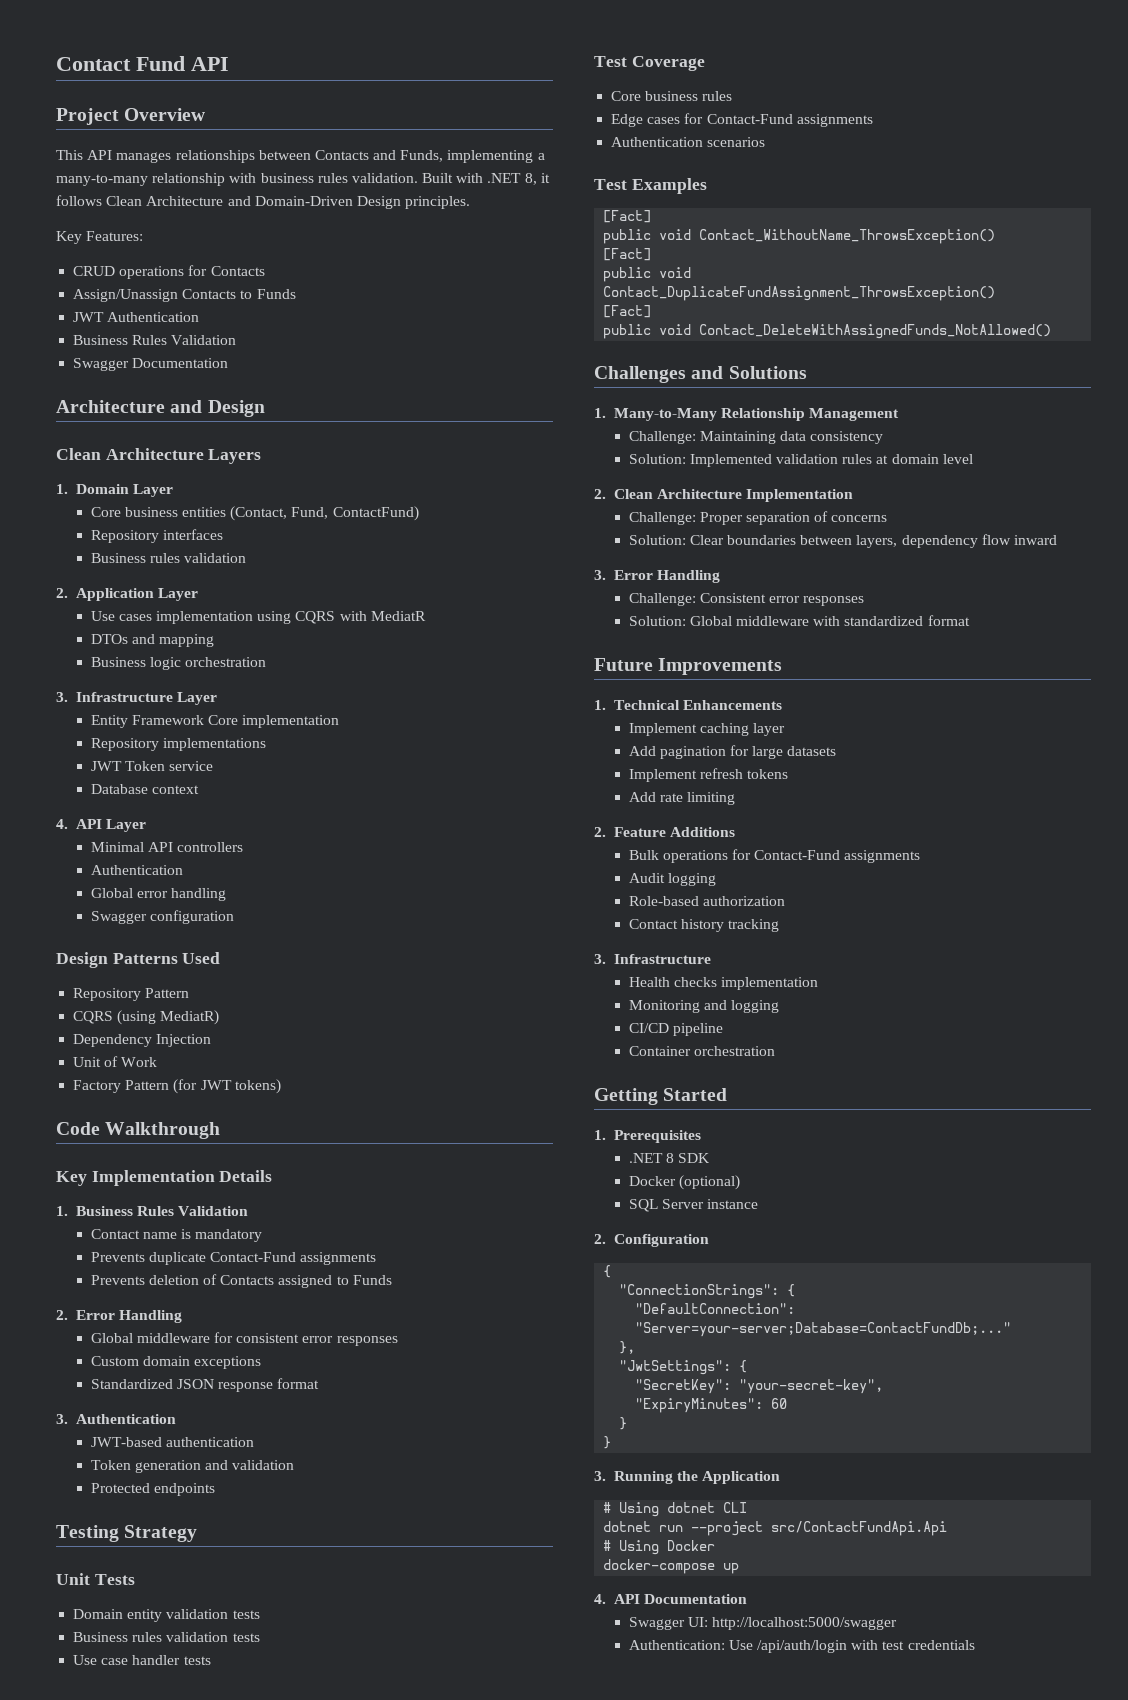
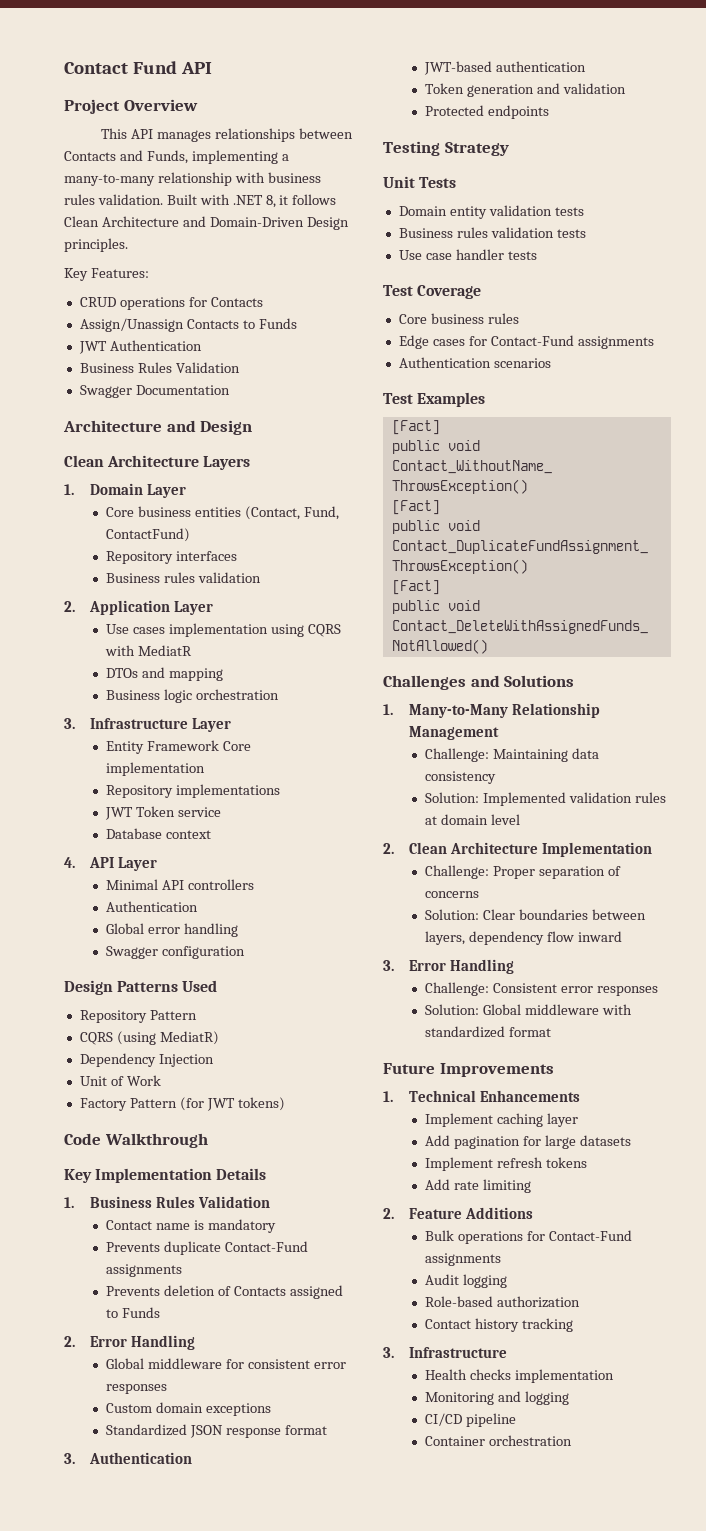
[594,1088,728,1105] [594,1130,701,1143] [628,1153,711,1163] [628,1175,740,1190] [628,1199,759,1212] [594,1234,709,1247] [603,1265,612,1278] [619,1284,796,1299] [635,1303,796,1314] [635,1322,1012,1337] [619,1341,636,1354] [619,1360,748,1375] [635,1379,884,1394] [635,1398,788,1413] [619,1417,628,1430] [603,1436,612,1449] [594,1471,781,1484] [603,1502,748,1517] [603,1521,948,1536] [603,1540,716,1555] [603,1559,740,1574] [594,1594,747,1604] [628,1617,898,1630] [628,1640,975,1653] // Getting Started // 1. Prerequisites // .NET 8 SDK // Docker (optional) // SQL Server instance // 2. Configuration // { // "ConnectionStrings": { // "DefaultConnection": "Server=your-server;Database=ContactFundDb;..." // }, // "JwtSettings": { // "SecretKey": "your-secret-key", // "ExpiryMinutes": 60 // } // } // 3. Running the Application // # Using dotnet CLI // dotnet run --project src/ContactFundApi.Api // # Using Docker // docker-compose up // 4. API Documentation // Swagger UI: http://localhost:5000/swagger // Authentication: Use /api/auth/login with test credentials -> (573, 1440) none

